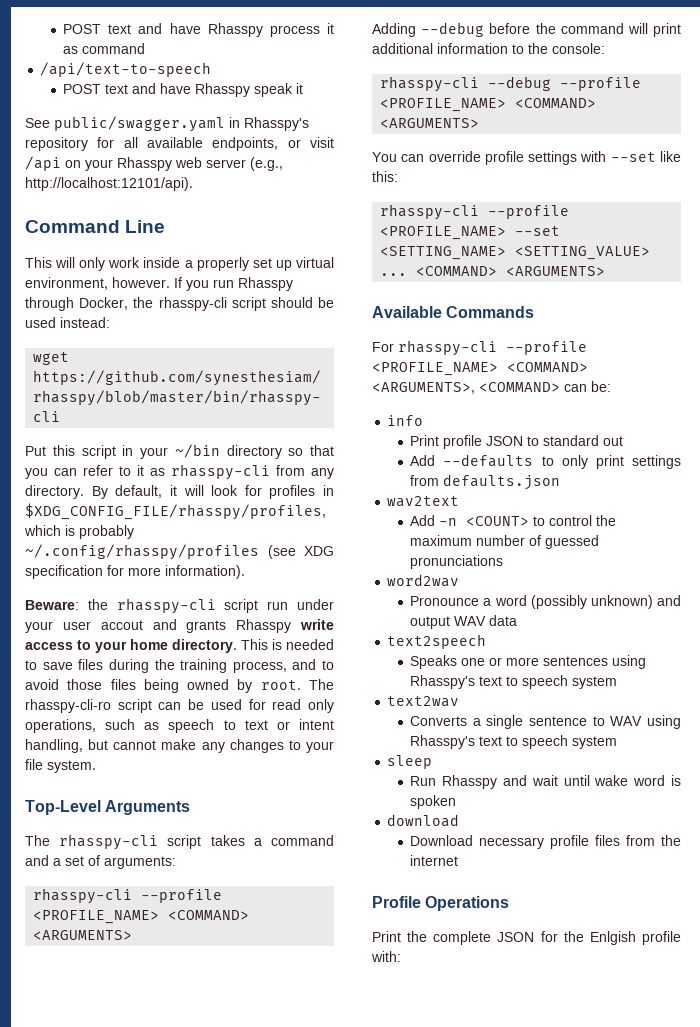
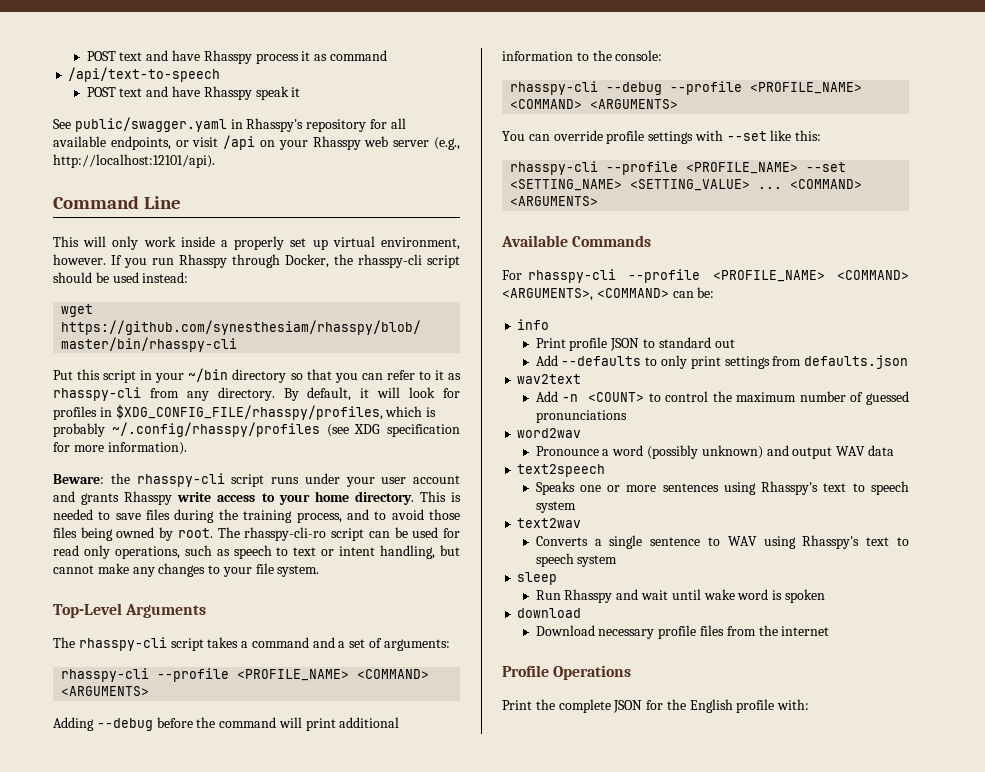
[267,601,289,610] run -> [271,477,299,484] runs
[100,620,143,630] accout -> [413,475,460,484] account
[589,931,636,945] Enlgish -> [689,699,733,713] English

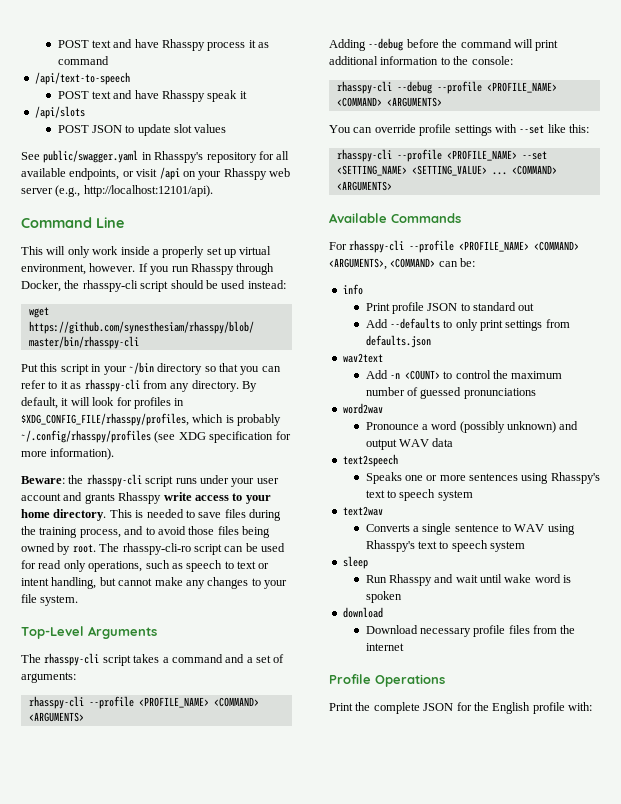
(301, 92) none -> [34,106,85,119] [57,124,227,136] // /api/slots // POST JSON to update slot values

